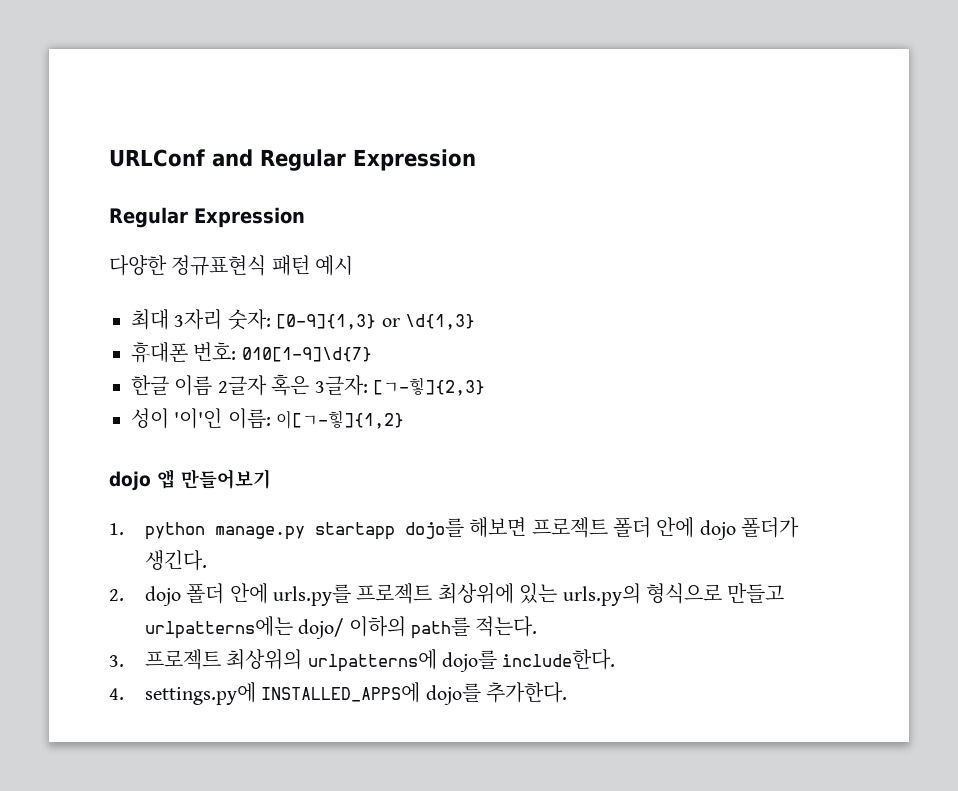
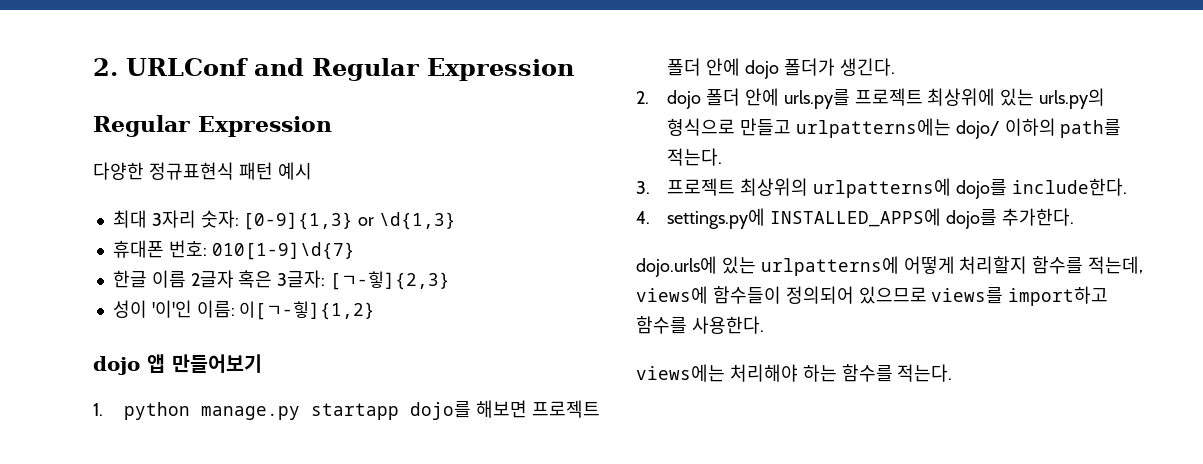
(109, 158) none -> [93,58,118,76] 2.
(568, 692) none -> [636,256,1144,277] [636,286,1109,306] [636,316,764,334] [636,364,953,382] // dojo.urls에 있는 urlpatterns에 어떻게 처리할지 함수를 적는데, views에 함수들이 정의되어 있으므로 views를 import하고 함수를 사용한다. // views에는 처리해야 하는 함수를 적는다.

